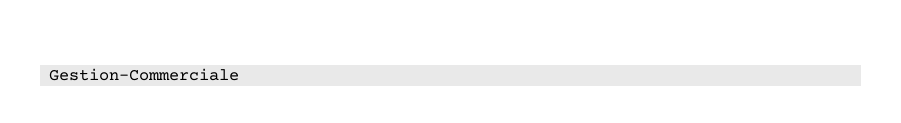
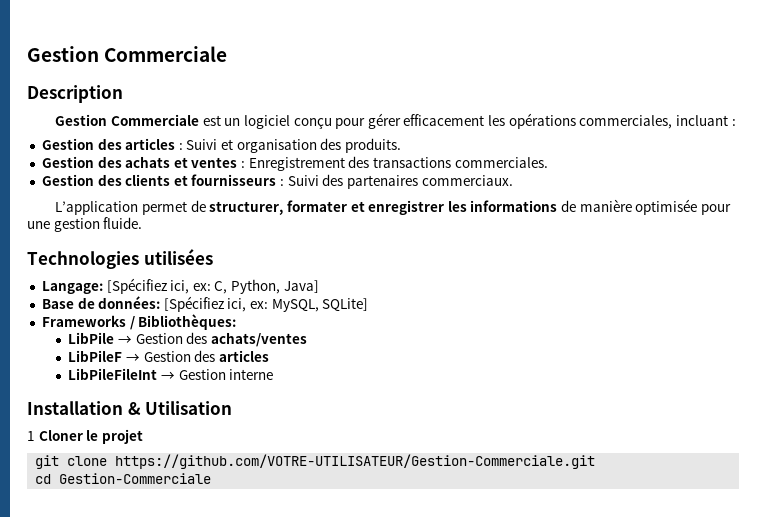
(48, 74) none -> [27,46,228,62] [27,85,123,103] [55,113,736,129] [41,138,402,153] [41,156,548,171] [41,174,513,189] [55,199,732,215] [27,217,143,232] [27,249,213,269] [41,278,319,294] [41,296,369,312] [41,314,237,330] [68,332,307,347] [68,350,269,362] [68,368,274,380] [27,401,233,415] [27,429,143,444] [35,454,596,469] [35,474,52,484] Gestion Commerciale // Description // Gestion Commerciale est un logiciel conçu pour gérer efficacement les opérations commerciales, incluant : // Gestion des articles : Suivi et organisation des produits. // Gestion des achats et ventes : Enregistrement des transactions commerciales. // Gestion des clients et fournisseurs : Suivi des partenaires commerciaux. // L’application permet de structurer, formater et enregistrer les informations de manière optimisée pour une gestion fluide. // Technologies utilisées // Langage: [Spécifiez ici, ex: C, Python, Java] // Base de données: [Spécifiez ici, ex: MySQL, SQLite] // Frameworks / Bibliothèques: // LibPile → Gestion des achats/ventes // LibPileF → Gestion des articles // LibPileFileInt → Gestion interne // Installation & Utilisation // 1 Cloner le projet // git clone https://github.com/VOTRE-UTILISATEUR/Gestion-Commerciale.git // cd

